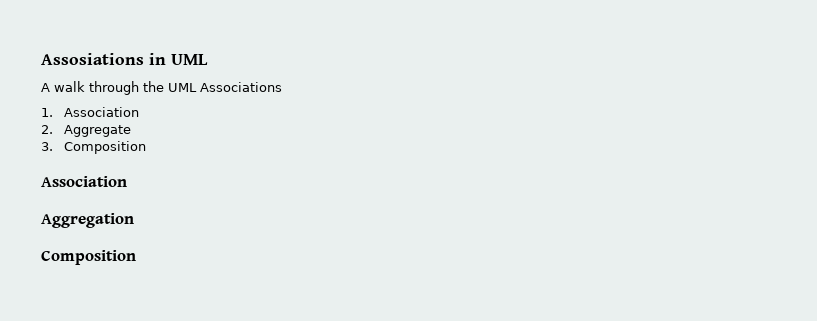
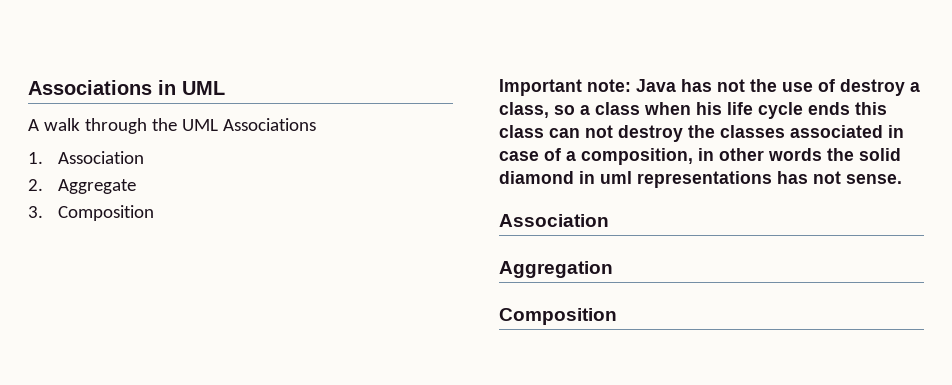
[41,53,144,65] Assosiations -> [28,80,152,95] Associations
(147, 147) none -> [499,79,920,96] [499,102,887,119] [499,125,904,142] [499,148,901,165] [499,171,902,188] // Important note: Java has not the use of destroy a class, so a class when his life cycle ends this class can not destroy the classes associated in case of a composition, in other words the solid diamond in uml representations has not sense.

